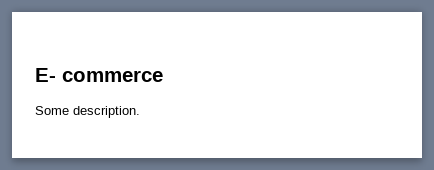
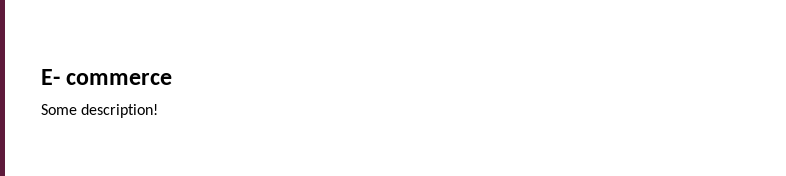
[73,106,140,118] description. -> [81,104,159,118] description!

